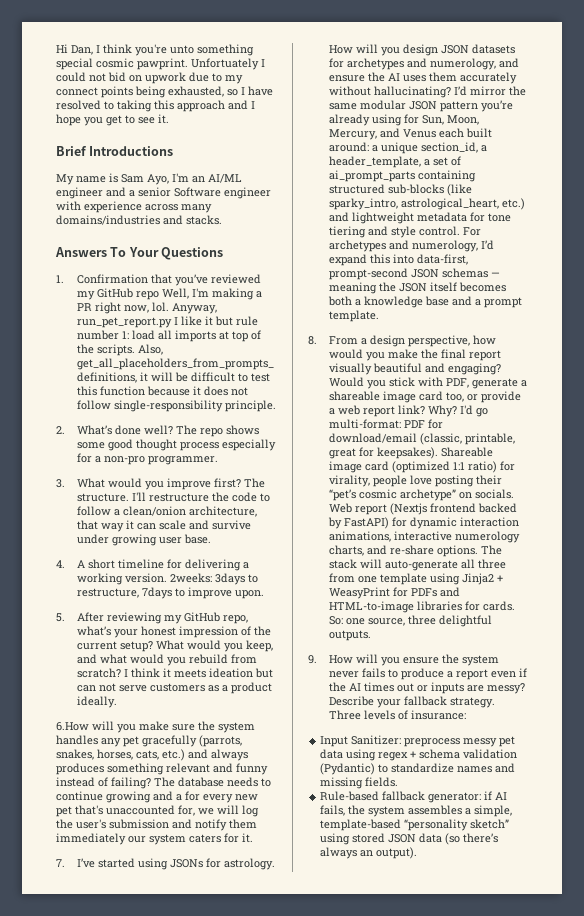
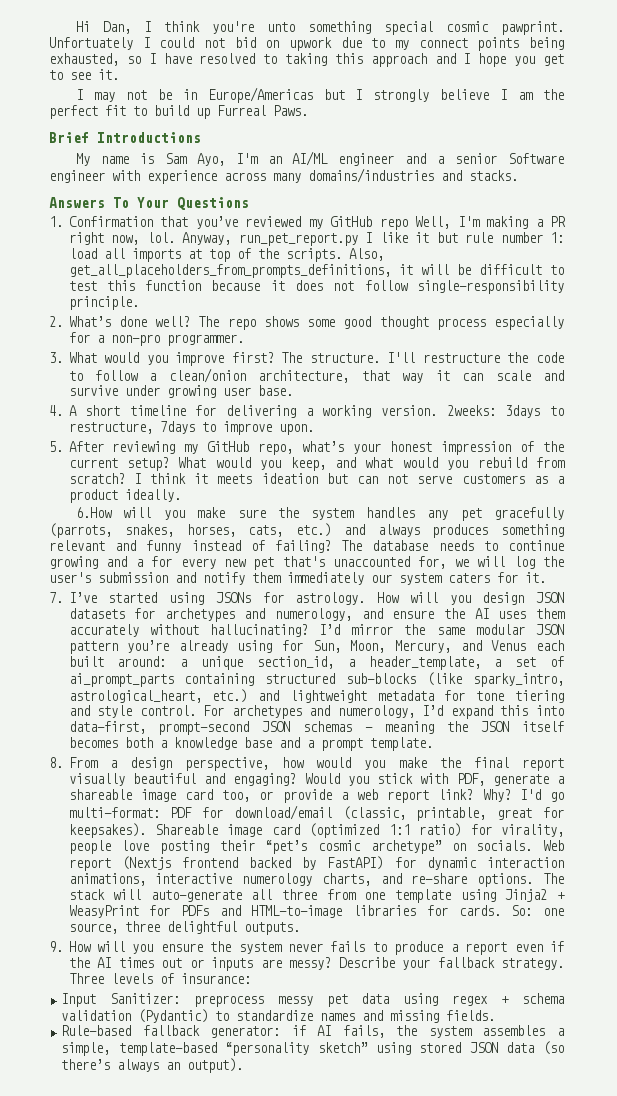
(169, 119) none -> [76,87,564,103] [49,105,308,119] // I may not be in Europe/Americas but I strongly believe I am the perfect fit to build up Furreal Paws.

